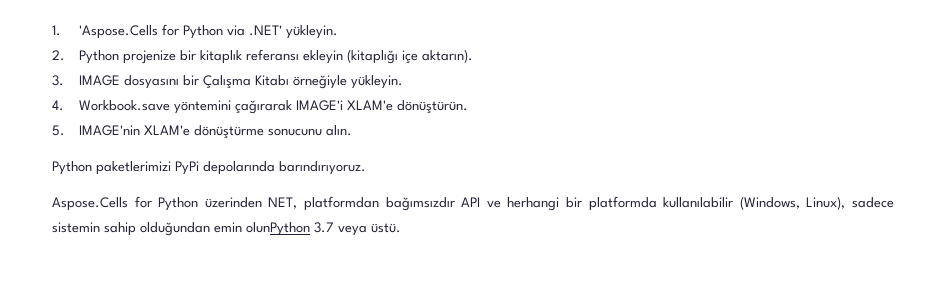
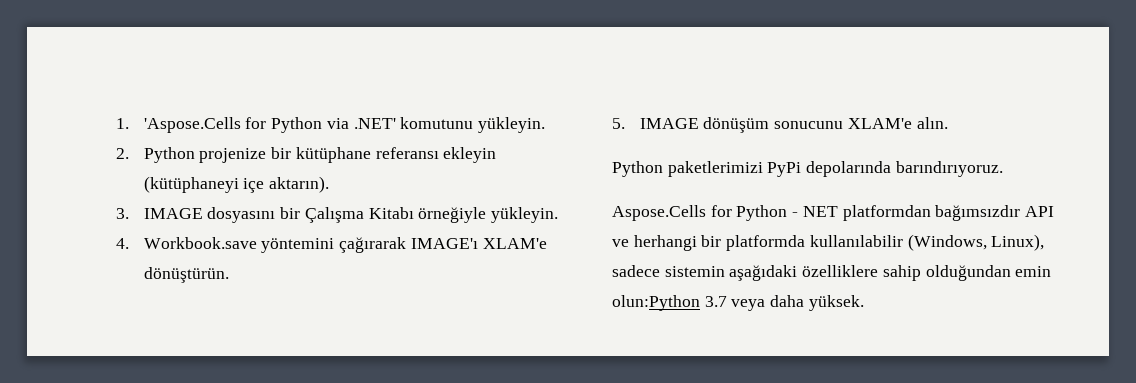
(282, 30) none -> [400,117,474,129] komutunu
[199,50,242,64] kitaplık -> [295,147,371,163] kütüphane
[346,49,398,64] (kitaplığı -> [143,176,239,193] (kütüphaneyi
[295,100,343,111] IMAGE'i -> [410,238,478,249] IMAGE'ı
[78,125,322,139] IMAGE'nin XLAM'e dönüştürme sonucunu -> [639,117,912,133] IMAGE dönüşüm sonucunu XLAM'e
[204,197,298,209] üzerinden NET, -> [792,206,838,217] - NET
(100, 227) none -> [729,265,879,281] aşağıdaki özelliklere
[246,222,310,236] olunPython -> [612,295,700,311] olun:Python
[371,223,401,233] üstü. -> [770,295,864,311] daha yüksek.

